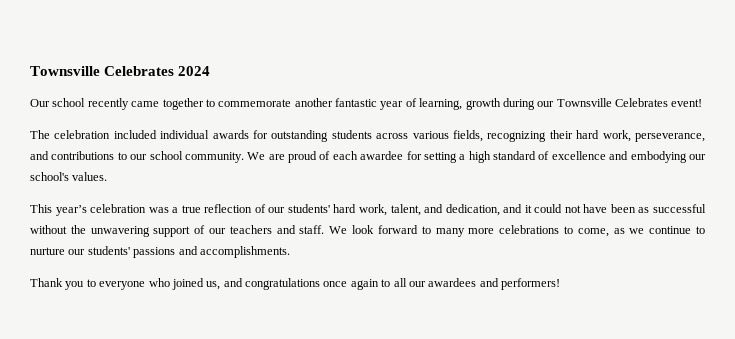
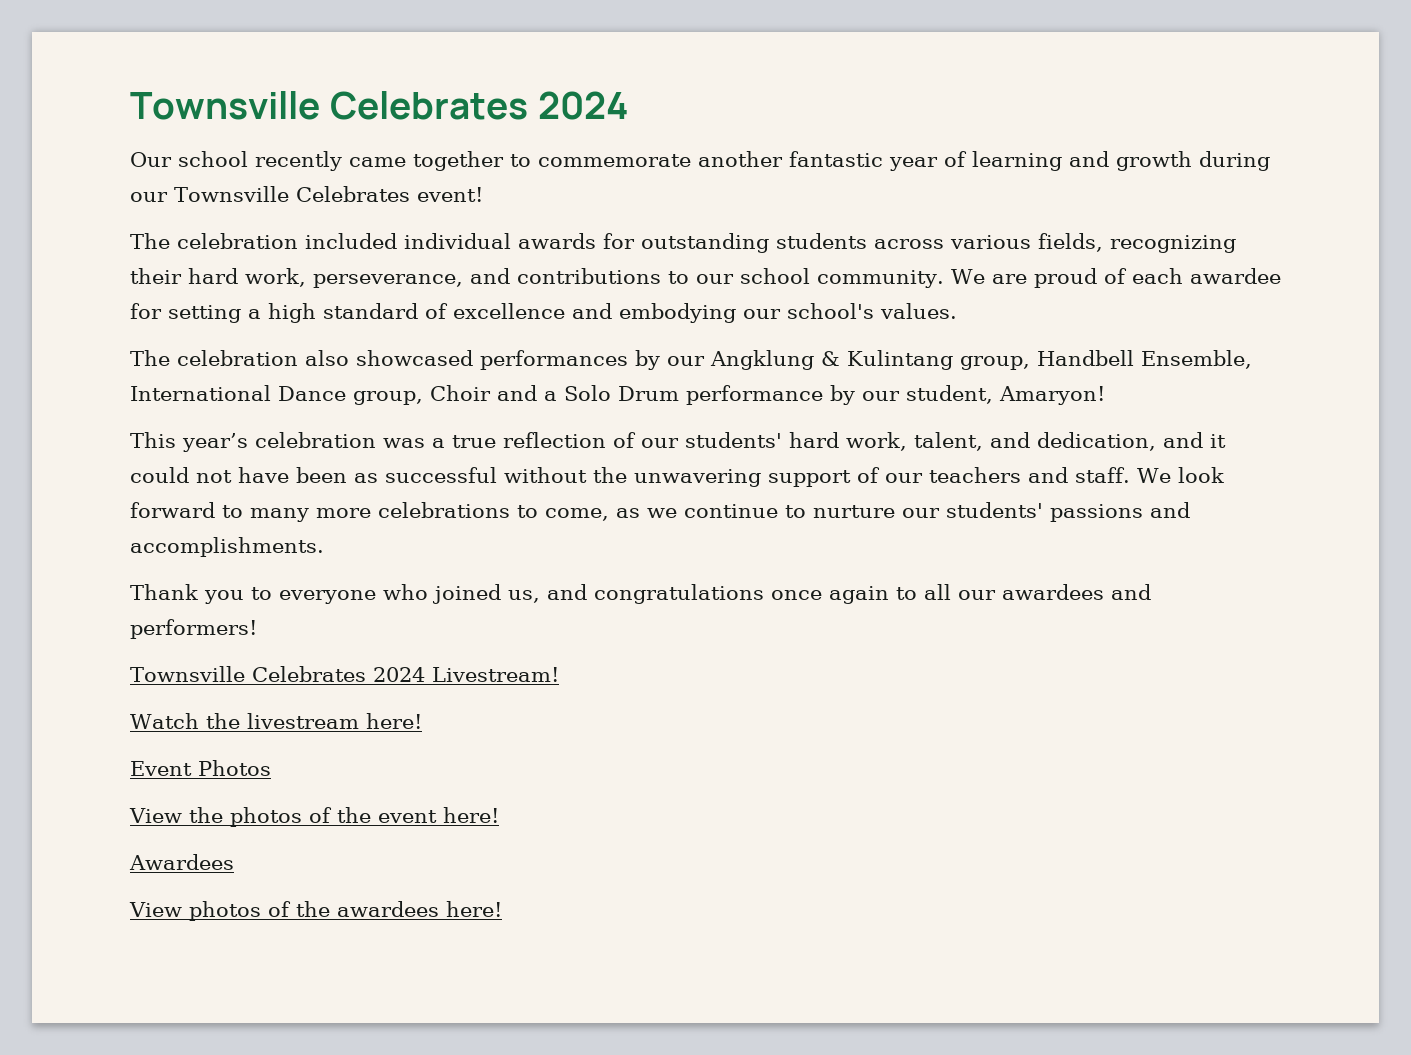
[419,98,463,110] learning, -> [972,151,1109,171] learning and
(108, 176) none -> [130,350,1252,370] [130,385,1105,405] // The celebration also showcased performances by our Angklung & Kulintang group, Handbell Ensemble, International Dance group, Choir and a Solo Drum performance by our student, Amaryon!
(560, 284) none -> [130,666,559,682] [130,713,422,729] [130,760,271,776] [129,807,499,827] [129,854,234,870] [129,901,502,921] // Townsville Celebrates 2024 Livestream! // Watch the livestream here! // Event Photos // View the photos of the event here! // Awardees // View photos of the awardees here!

